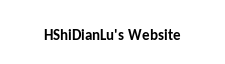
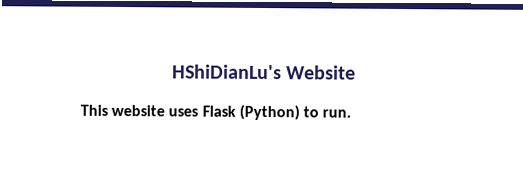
(181, 34) none -> [80,104,352,121] // This website uses Flask (Python) to run.

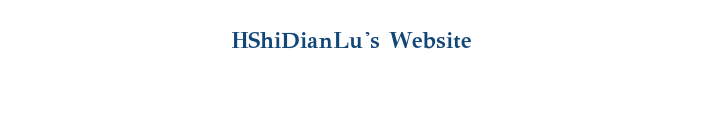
[80,104,352,121] // This website uses Flask (Python) to run. -> (473, 40) none

